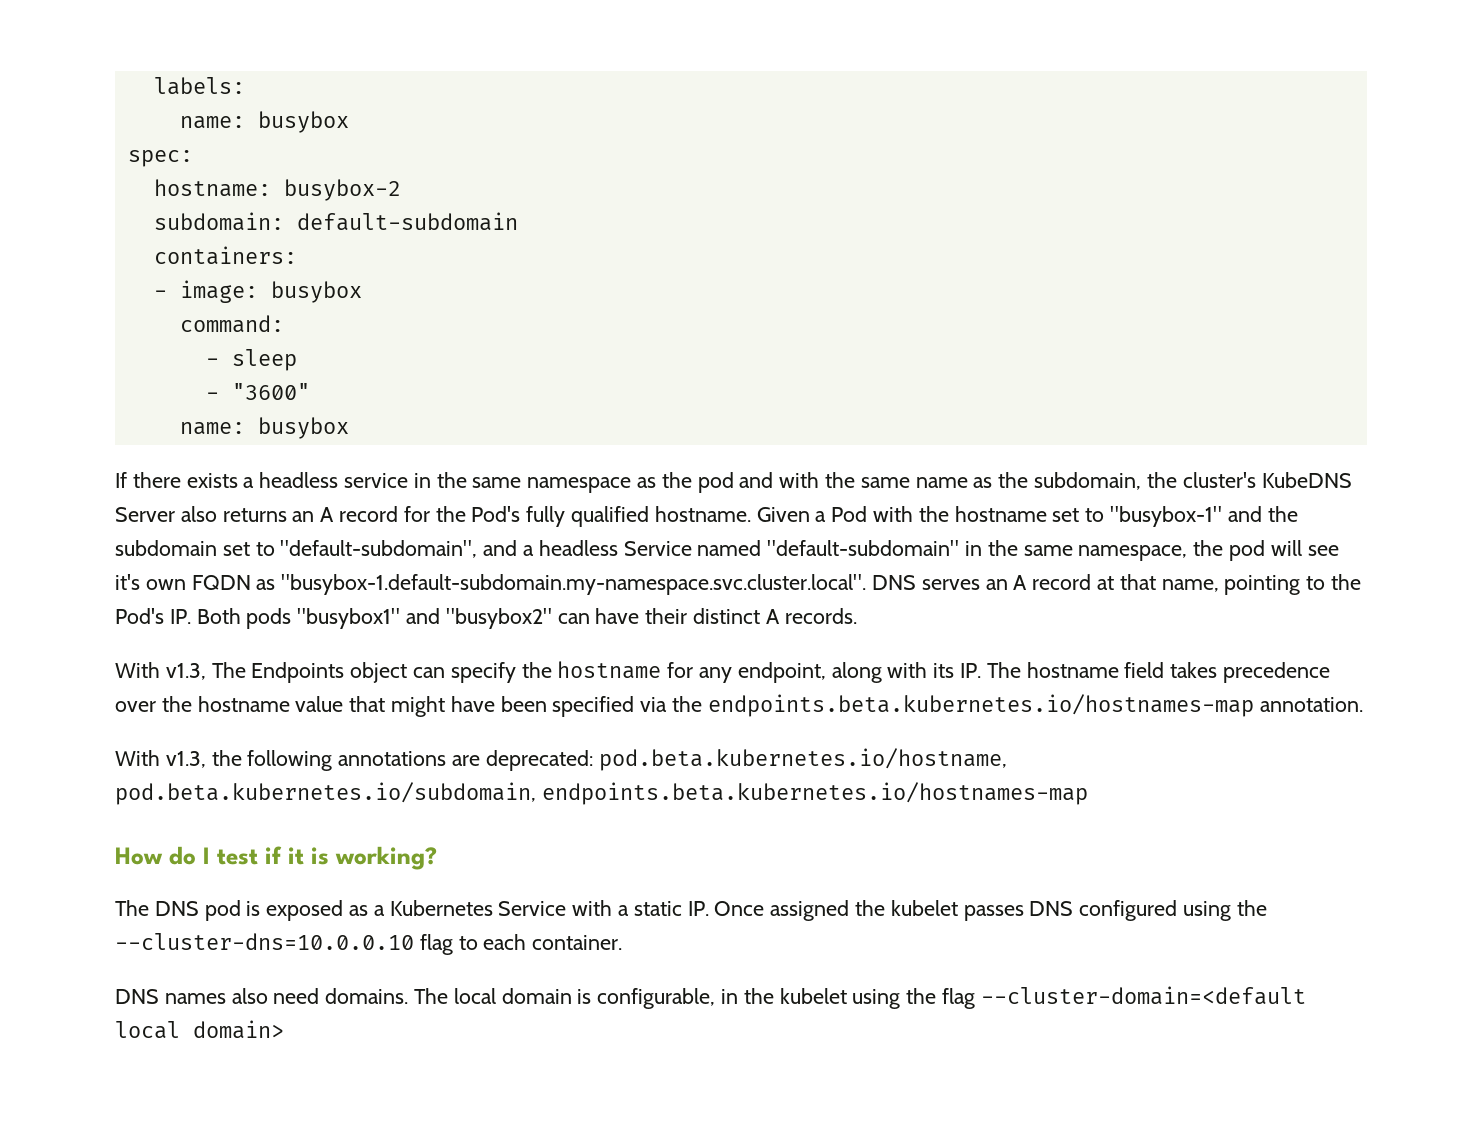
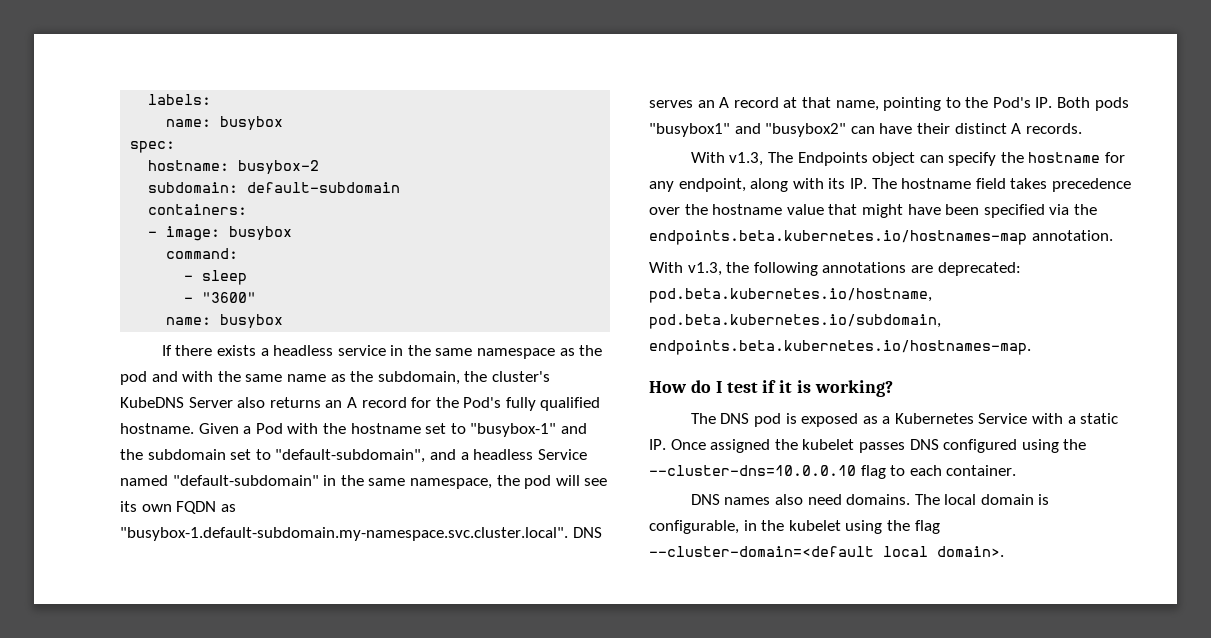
[115,574,140,590] it's -> [120,501,137,512] its
[541,782,1088,805] endpoints.beta.kubernetes.io/hostnames-map -> [649,340,1031,355] endpoints.beta.kubernetes.io/hostnames-map.
[193,1020,284,1039] domain> -> [937,546,1004,557] domain>.

